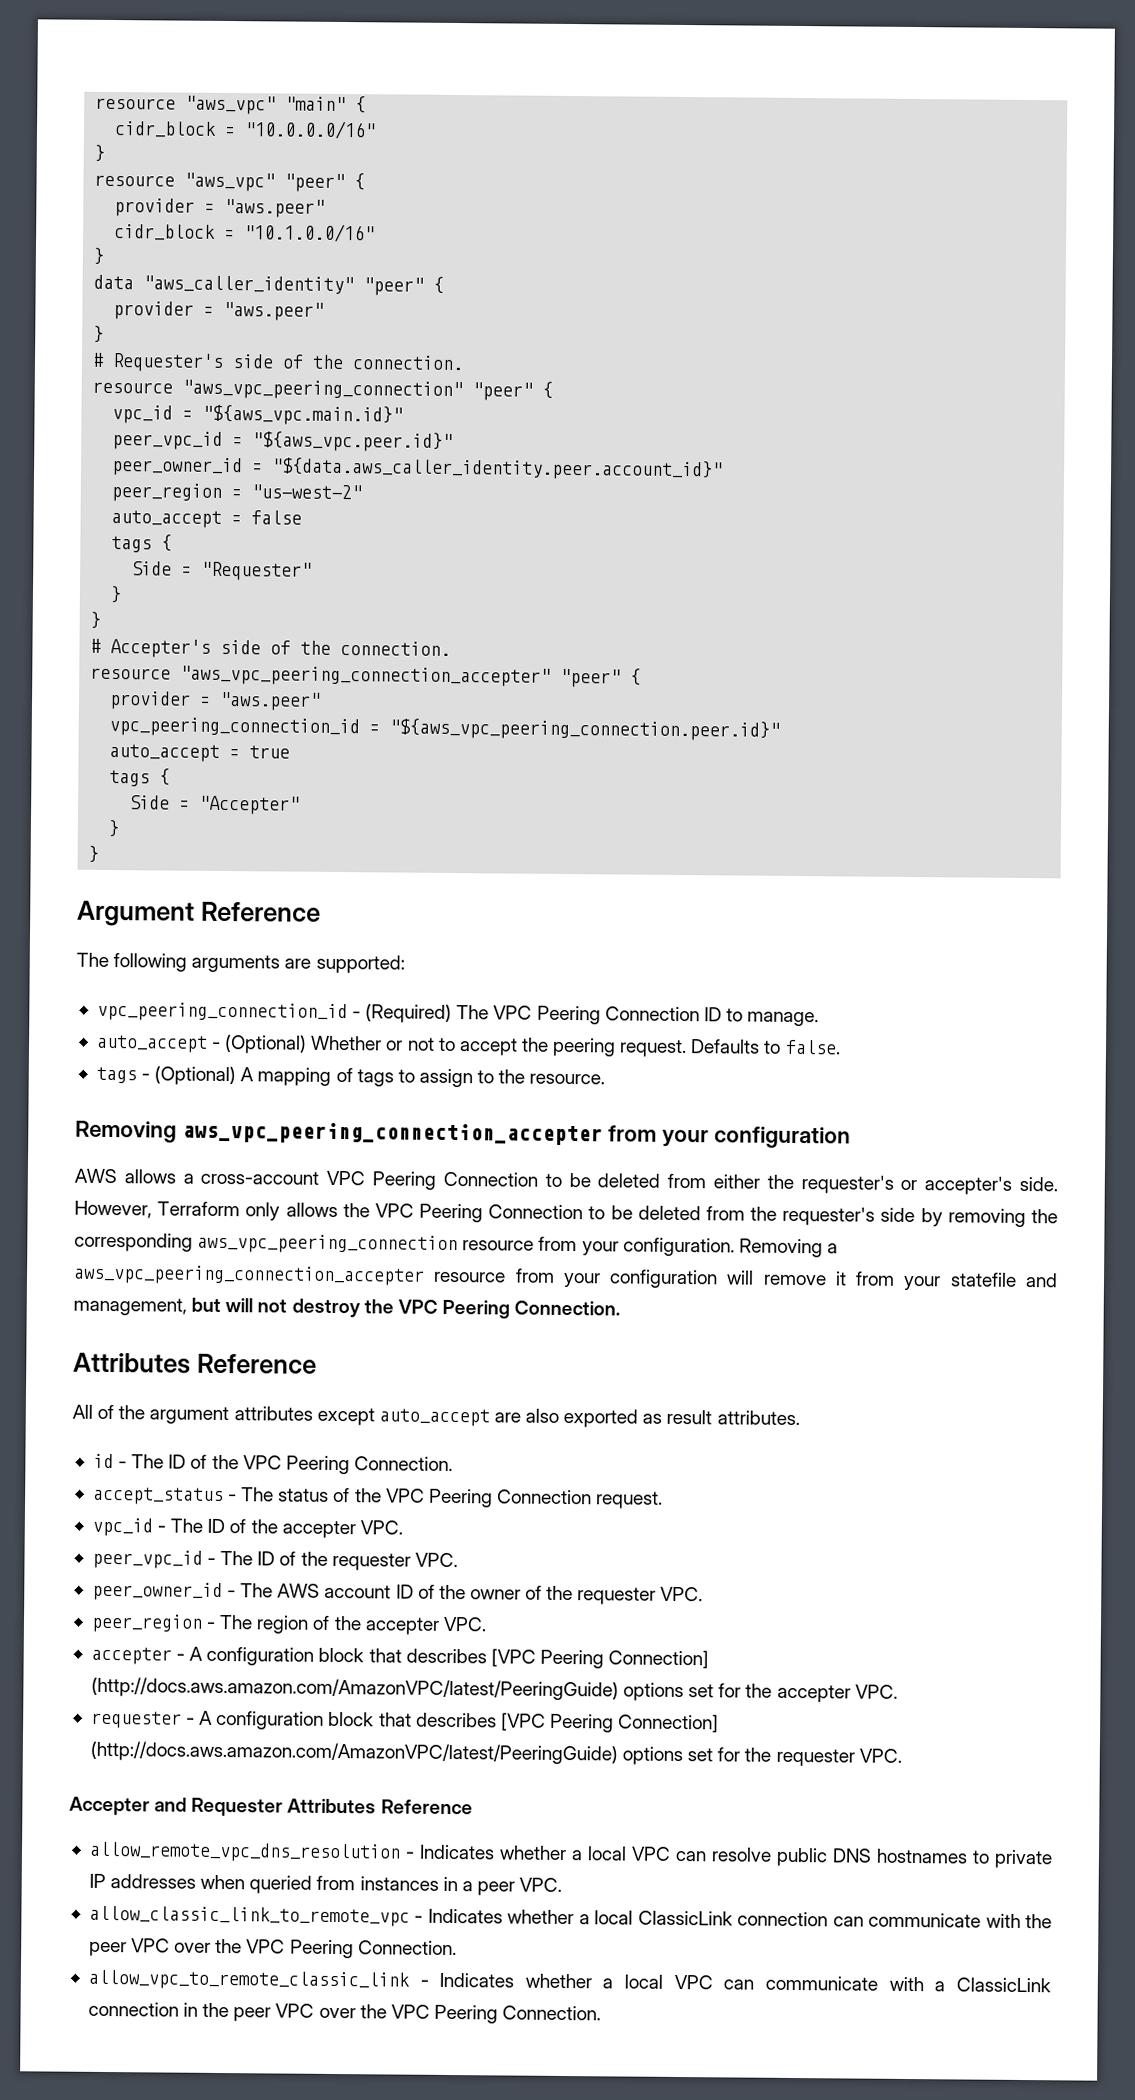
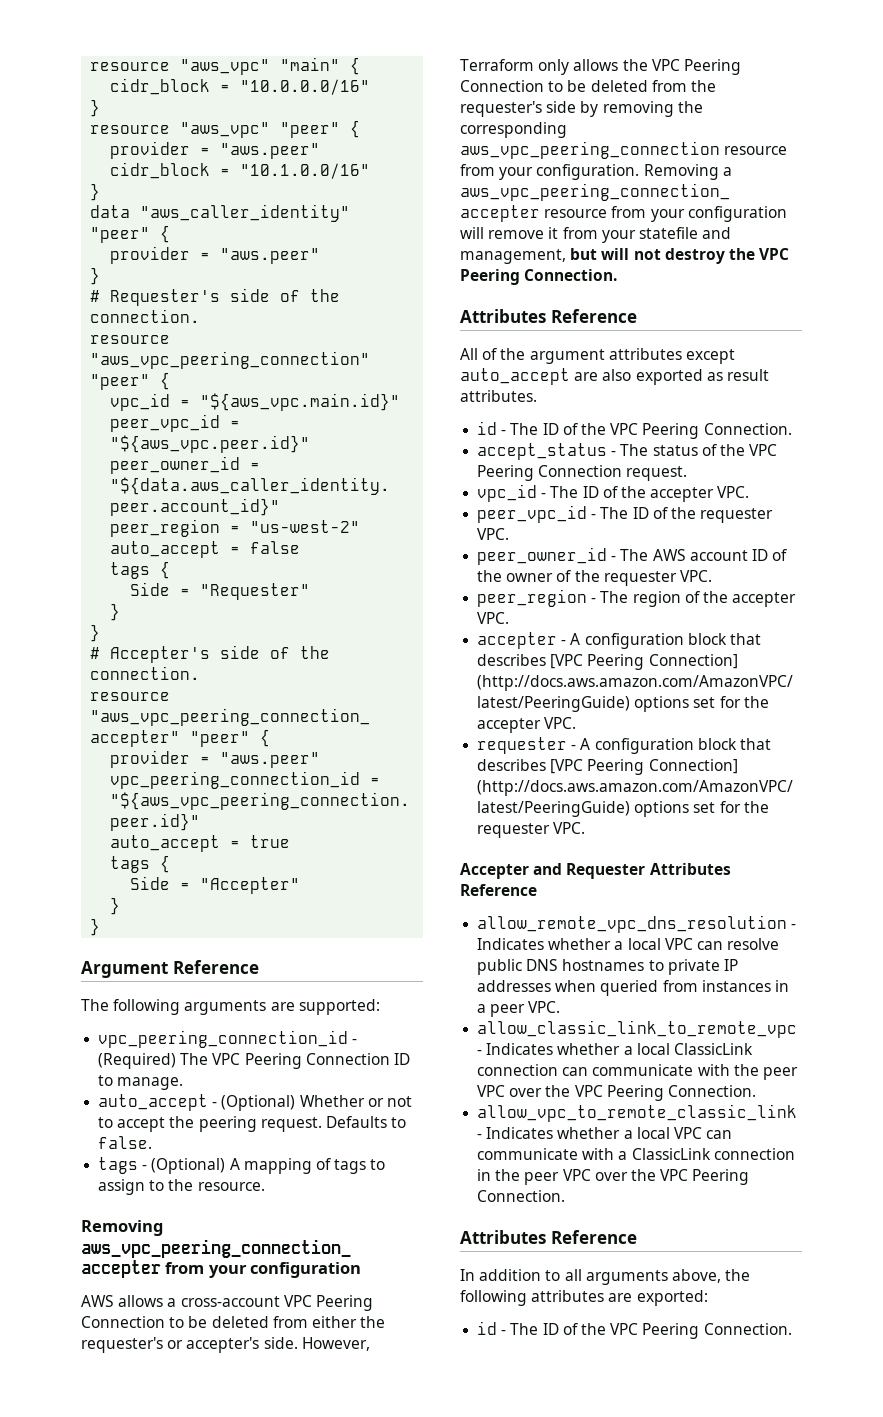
(602, 2013) none -> [460,1230,637,1244] [460,1269,751,1285] [460,1290,708,1306] [477,1321,792,1339] // Attributes Reference // In addition to all arguments above, the following attributes are exported: // id - The ID of the VPC Peering Connection.

